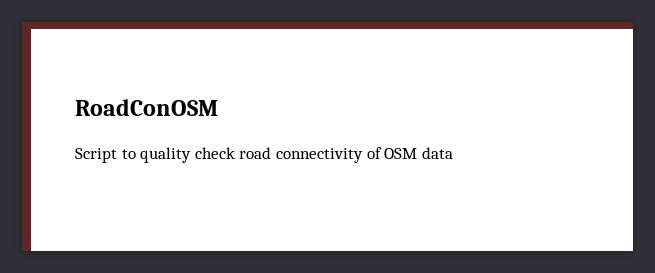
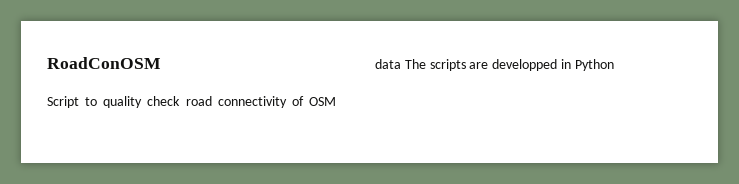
(453, 153) none -> [404,59,614,71] The scripts are developped in Python

